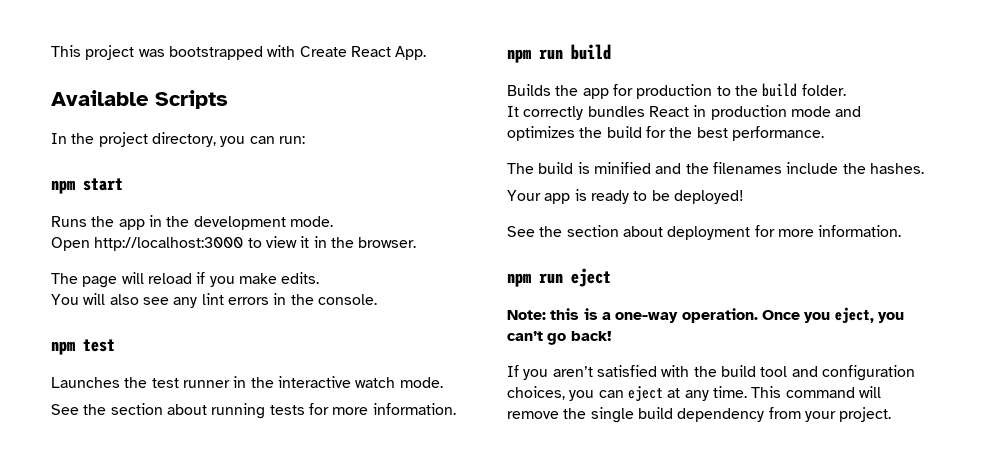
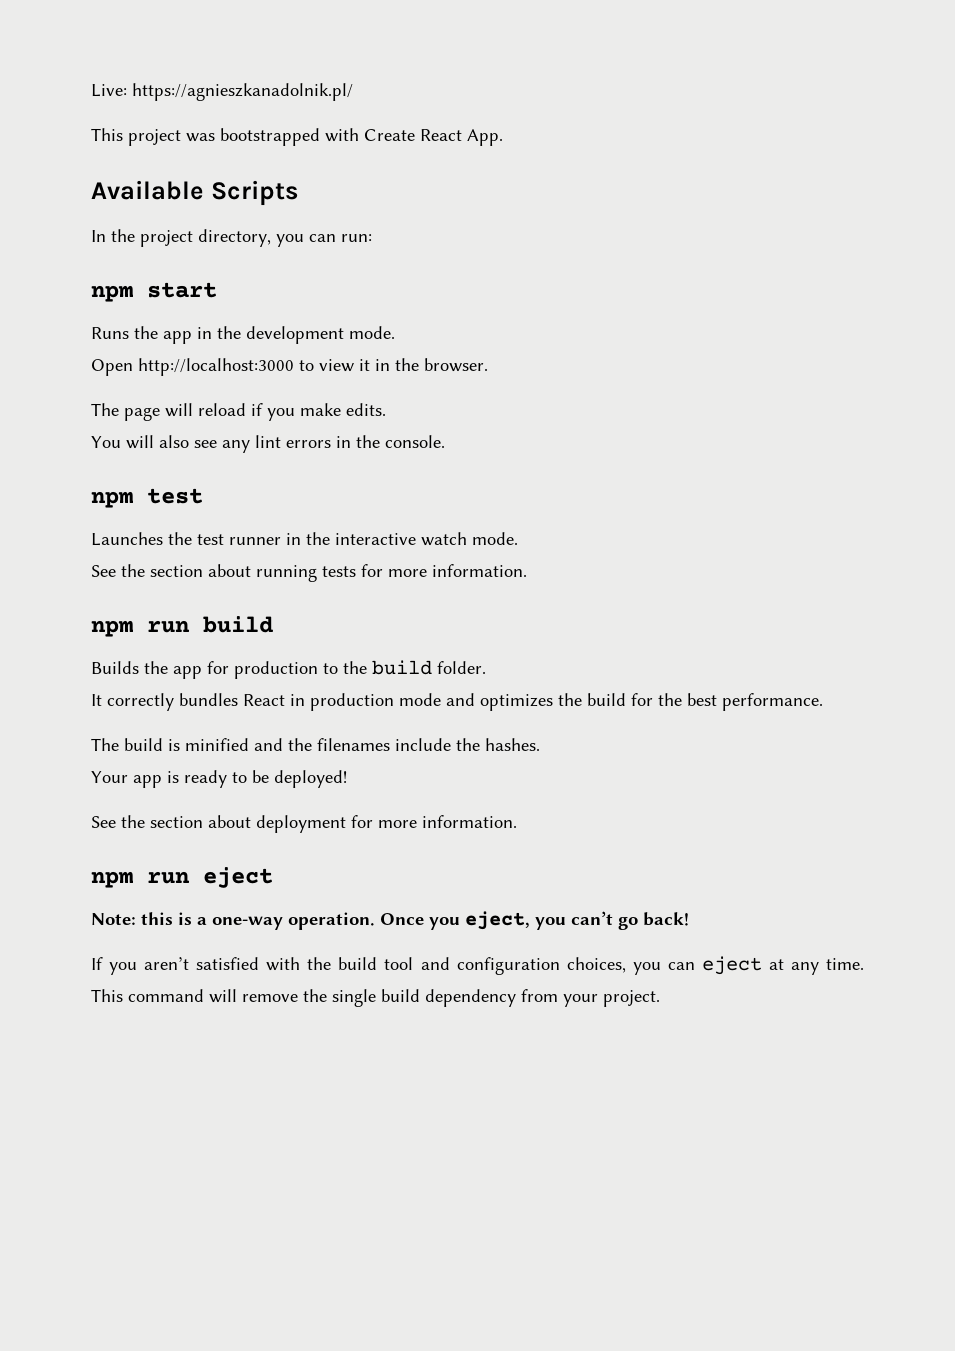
(51, 51) none -> [91,83,353,101] Live: https://agnieszkanadolnik.pl/ //

